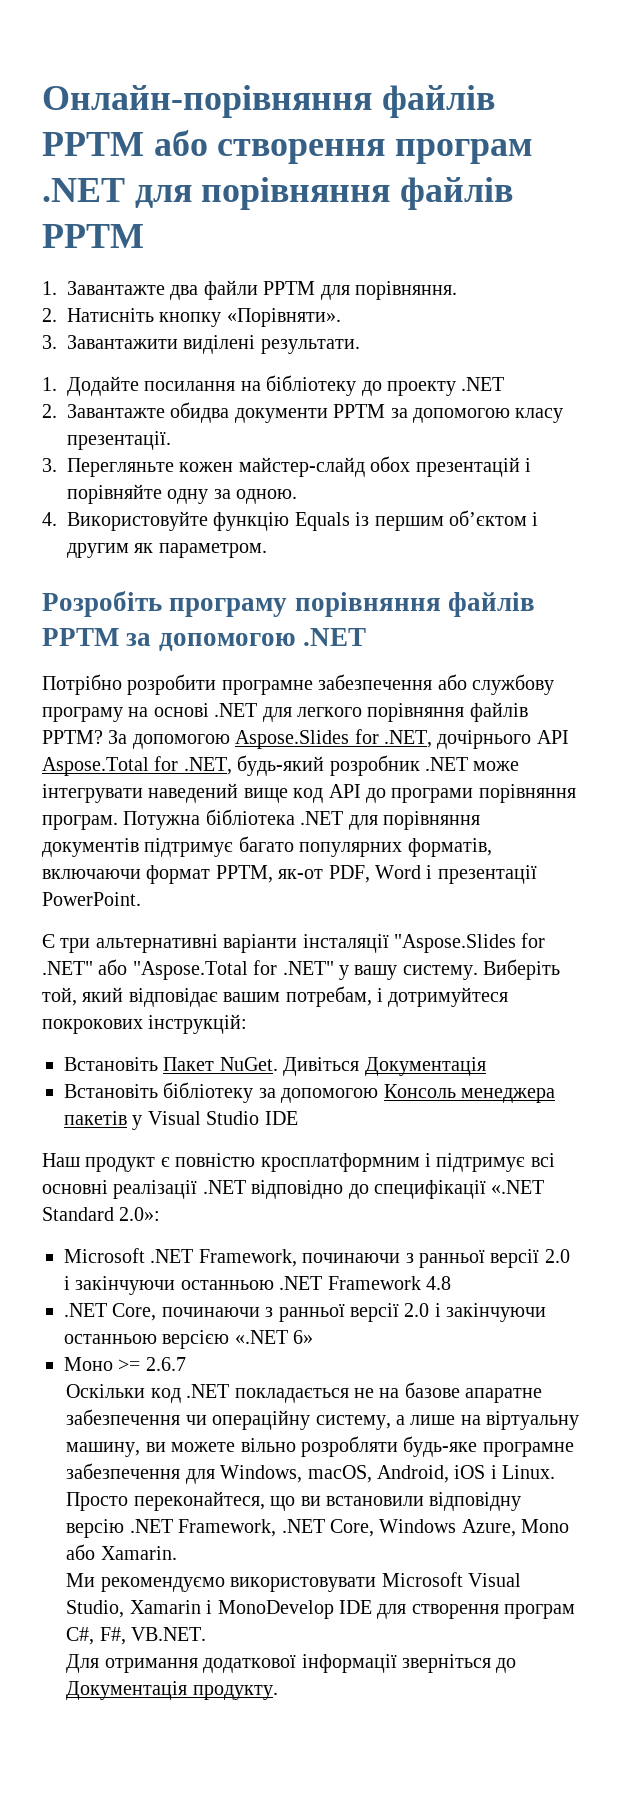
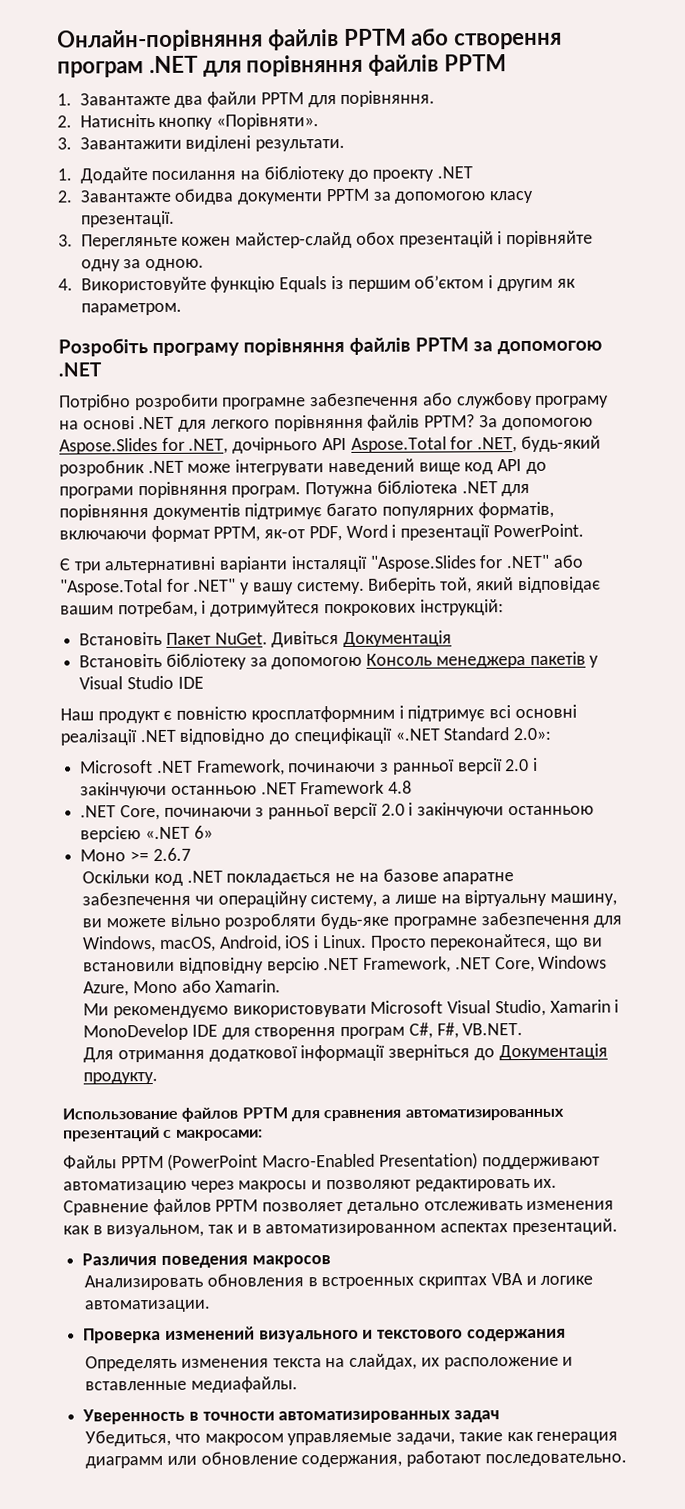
(278, 1692) none -> [62,1107,564,1122] [63,1126,263,1142] [63,1152,600,1171] [63,1178,558,1194] [63,1198,615,1216] [63,1218,618,1238] [82,1253,331,1268] [84,1273,594,1291] [84,1299,212,1313] [83,1326,566,1344] [85,1353,574,1372] [85,1376,298,1393] [82,1408,501,1425] [85,1429,619,1447] [85,1450,627,1469] // Использование файлов PPTM для сравнения автоматизированных презентаций с макросами: // Файлы PPTM (PowerPoint Macro-Enabled Presentation) поддерживают автоматизацию через макросы и позволяют редактировать их. Сравнение файлов PPTM позволяет детально отслеживать изменения как в визуальном, так и в автоматизированном аспектах презентаций. // Различия поведения макросов // Анализировать обновления в встроенных скриптах VBA и логике автоматизации. // Проверка изменений визуального и текстового содержания // Определять изменения текста на слайдах, их расположение и вставленные медиафайлы. // Уверенность в точности автоматизированных задач // Убедиться, что макросом управляемые задачи, такие как генерация диаграмм или обновление содержания, работают последовательно.

